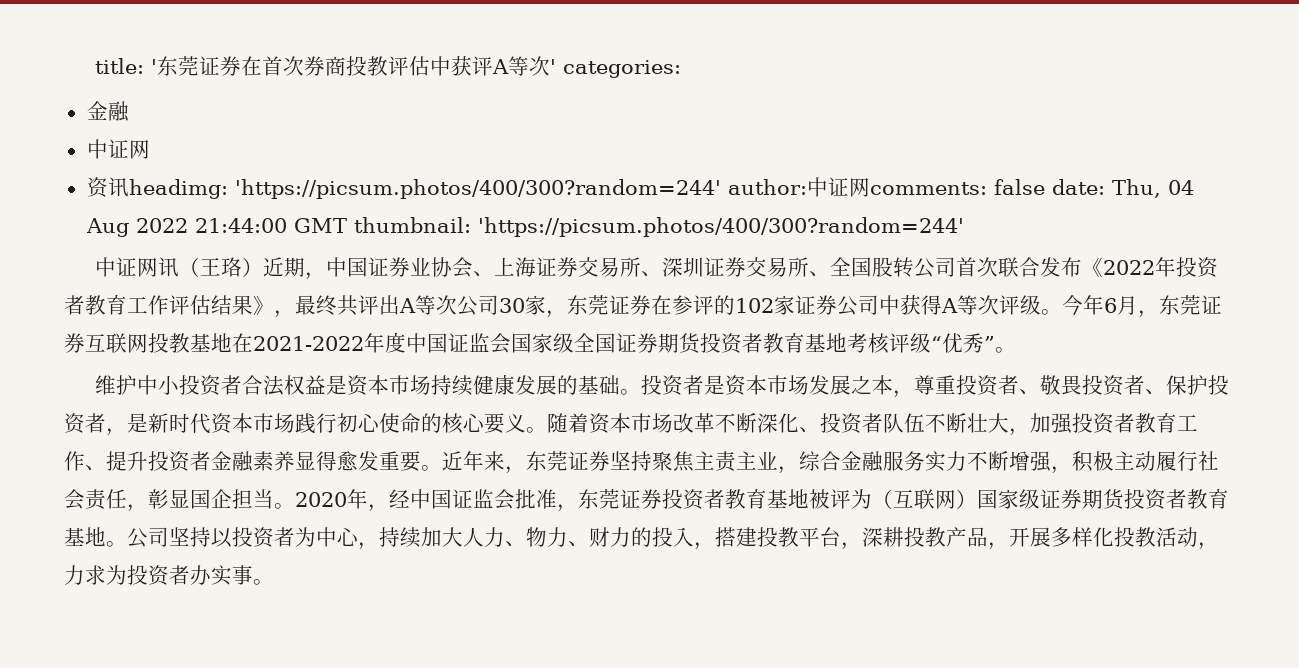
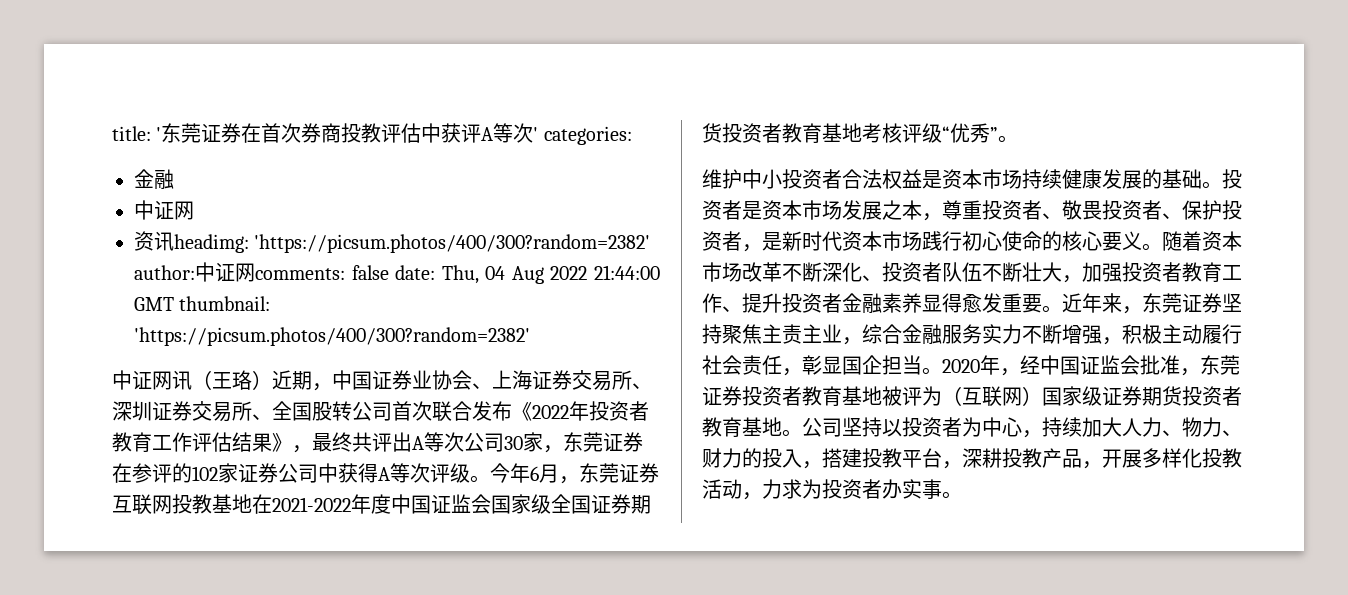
[234,179,721,199] 'https://picsum.photos/400/300?random=244' -> [254,234,651,253] 'https://picsum.photos/400/300?random=2382'
[477,217,964,237] 'https://picsum.photos/400/300?random=244' -> [134,327,530,346] 'https://picsum.photos/400/300?random=2382'

